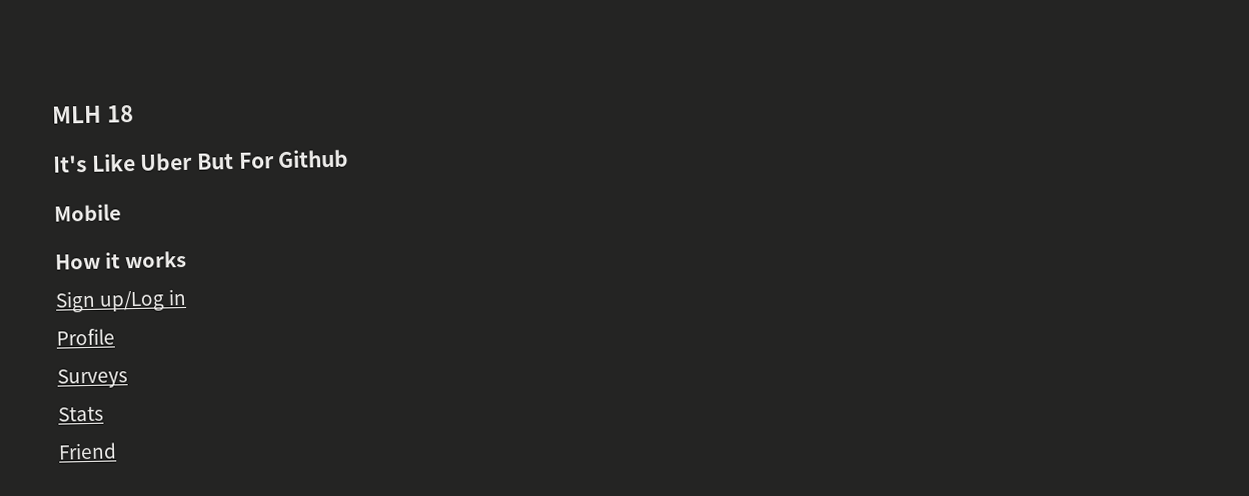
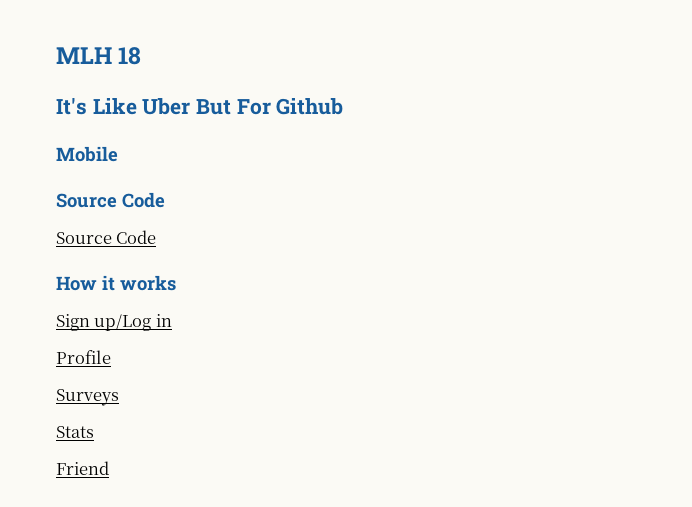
(122, 212) none -> [56,192,165,208] [56,230,157,244] // Source Code // Source Code

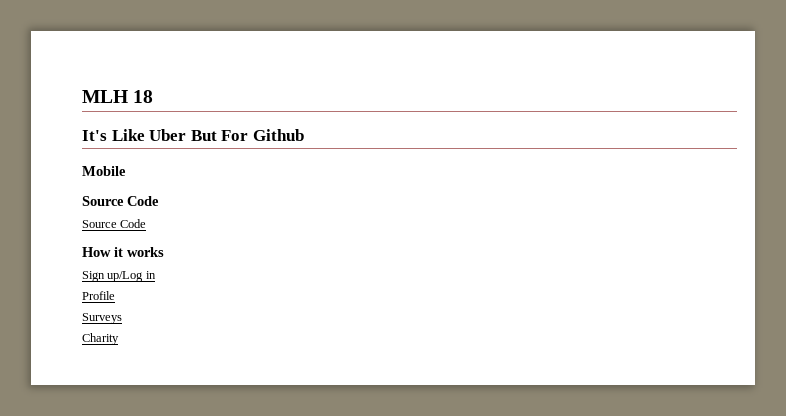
[56,426,94,438] [56,461,109,475] Stats // Friend -> [82,333,119,345] Charity

